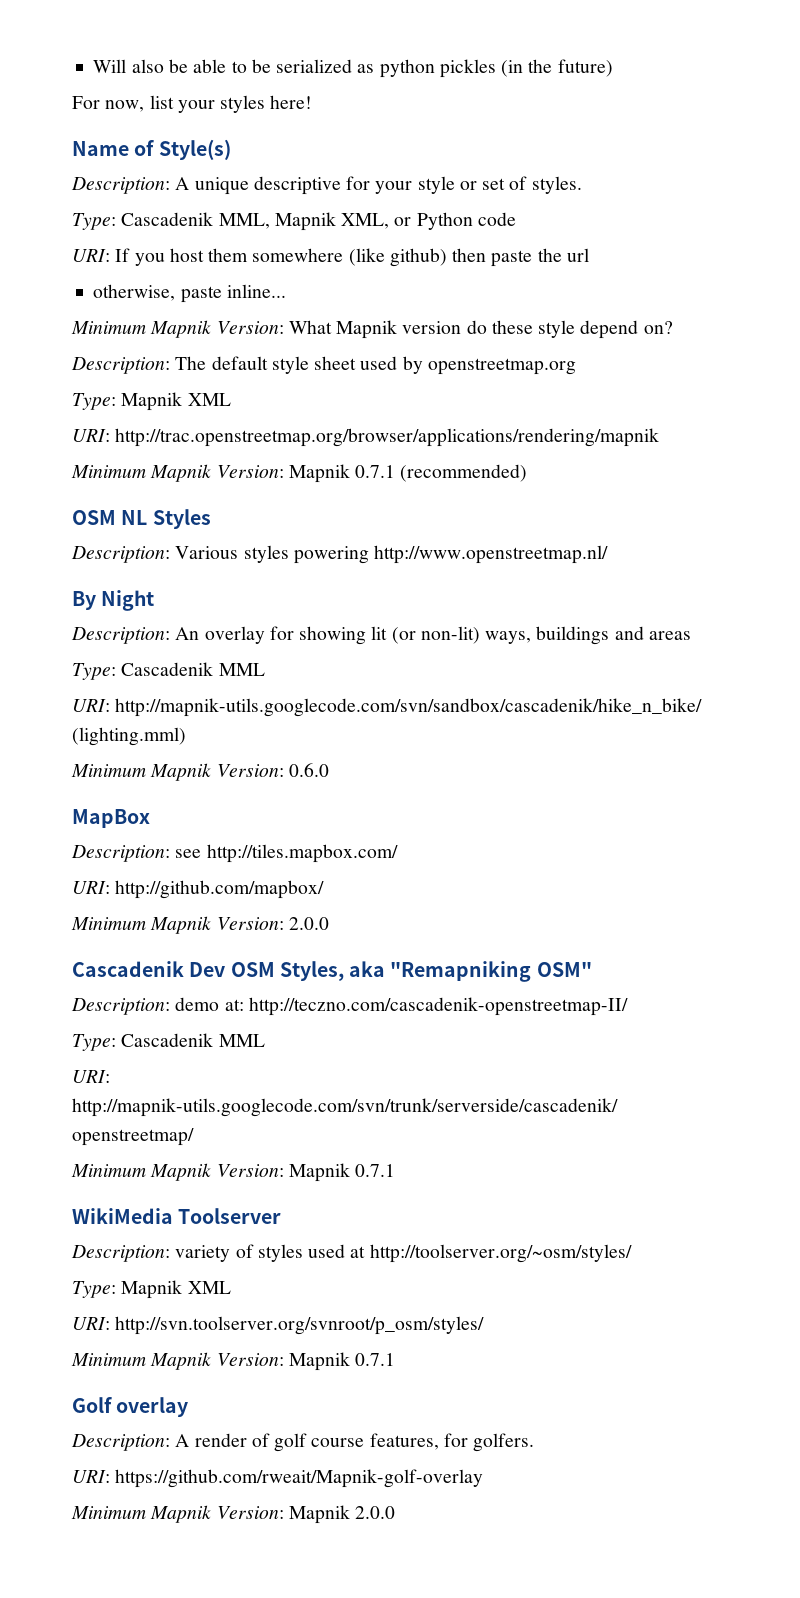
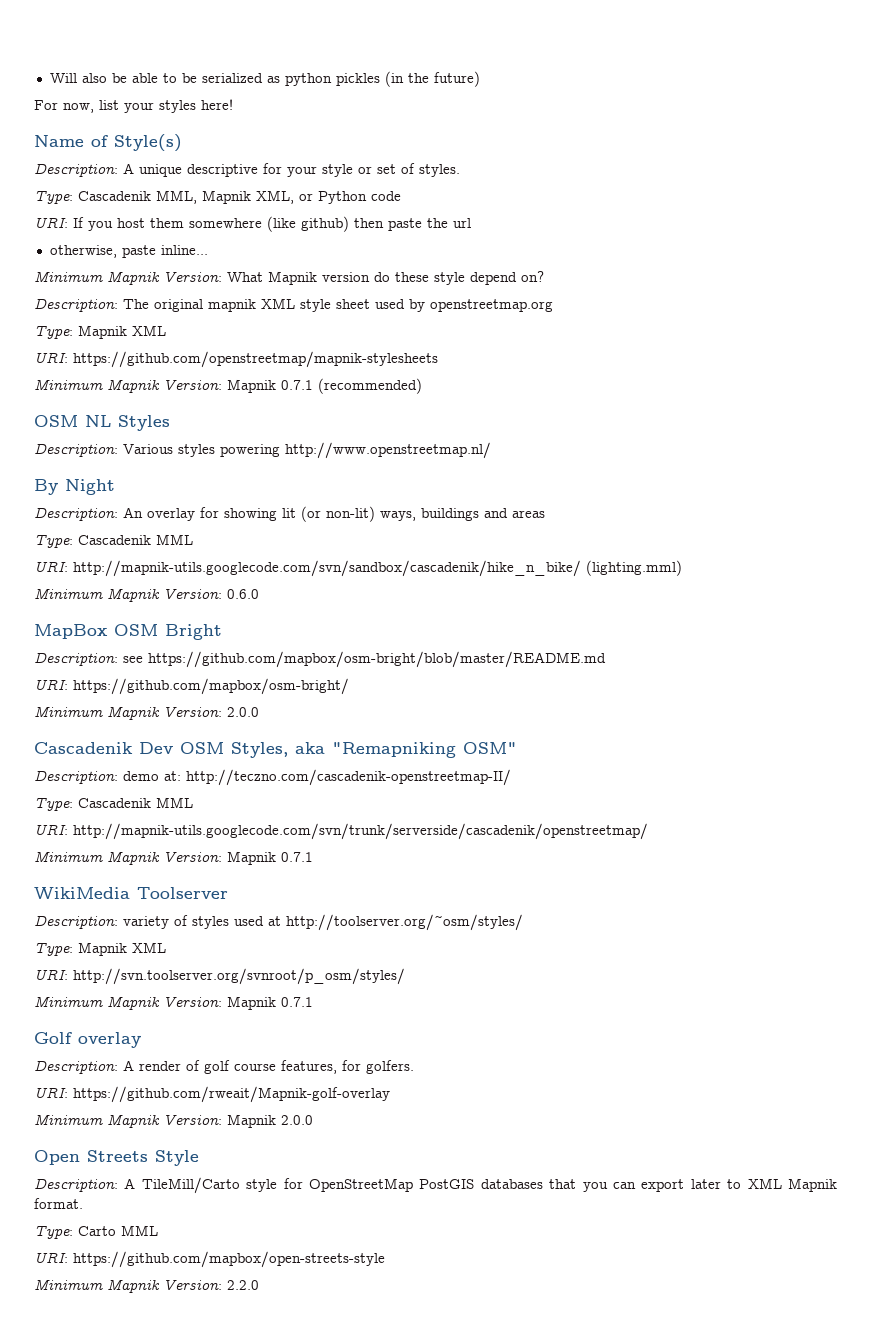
[211,356,268,370] default -> [154,298,295,312] original mapnik XML
[115,428,660,447] http://trac.openstreetmap.org/browser/applications/rendering/mapnik -> [73,351,438,368] https://github.com/openstreetmap/mapnik-stylesheets
(150, 818) none -> [114,624,222,640] OSM Bright
[206,844,398,863] [72,880,325,899] http://tiles.mapbox.com/ // URI: http://github.com/mapbox/ -> [148,651,606,668] [34,678,349,695] https://github.com/mapbox/osm-bright/blob/master/README.md // URI: https://github.com/mapbox/osm-bright/
(396, 1512) none -> [34,1150,199,1166] [34,1177,837,1194] [34,1198,83,1209] [34,1225,158,1239] [34,1251,385,1268] [34,1279,259,1293] // Open Streets Style // Description: A TileMill/Carto style for OpenStreetMap PostGIS databases that you can export later to XML Mapnik format. // Type: Carto MML // URI: https://github.com/mapbox/open-streets-style // Minimum Mapnik Version: 2.2.0

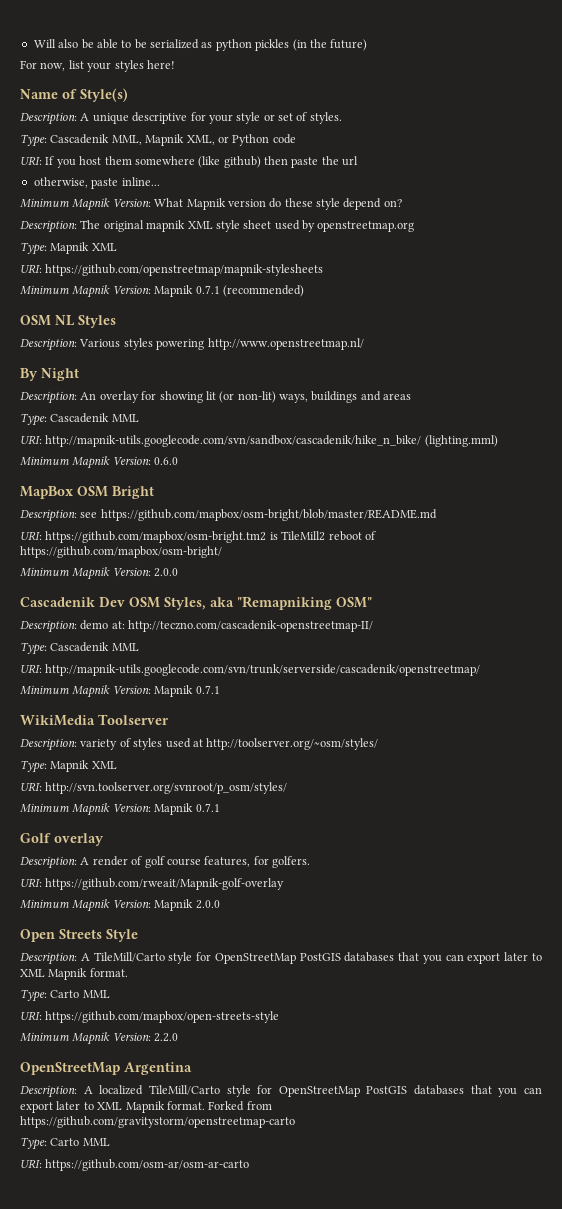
(68, 684) none -> [45,531,376,543] https://github.com/mapbox/osm-bright.tm2 is TileMill2 reboot of
(259, 1285) none -> [20,1062,192,1075] [20,1085,542,1098] [20,1101,272,1113] [20,1116,295,1128] [20,1137,110,1150] [20,1159,250,1171] // OpenStreetMap Argentina // Description: A localized TileMill/Carto style for OpenStreetMap PostGIS databases that you can export later to XML Mapnik format. Forked from https://github.com/gravitystorm/openstreetmap-carto // Type: Carto MML // URI: https://github.com/osm-ar/osm-ar-carto

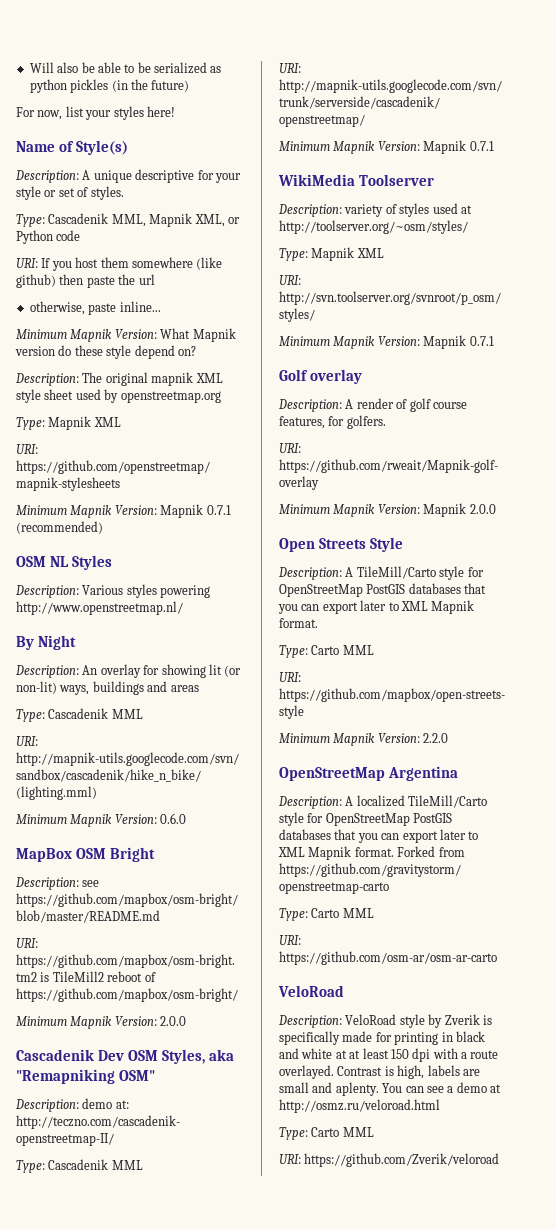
(250, 1165) none -> [278,985,344,997] [278,1014,492,1028] [279,1031,485,1045] [279,1048,499,1062] [279,1065,480,1079] [279,1082,501,1096] [279,1099,440,1113] [279,1127,374,1140] [279,1153,500,1167] // VeloRoad // Description: VeloRoad style by Zverik is specifically made for printing in black and white at at least 150 dpi with a route overlayed. Contrast is high, labels are small and aplenty. You can see a demo at http://osmz.ru/veloroad.html // Type: Carto MML // URI: https://github.com/Zverik/veloroad

